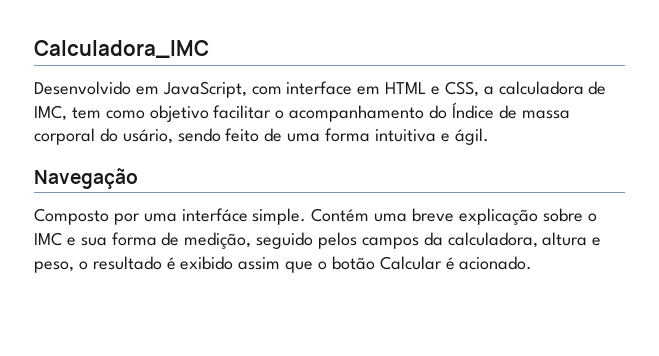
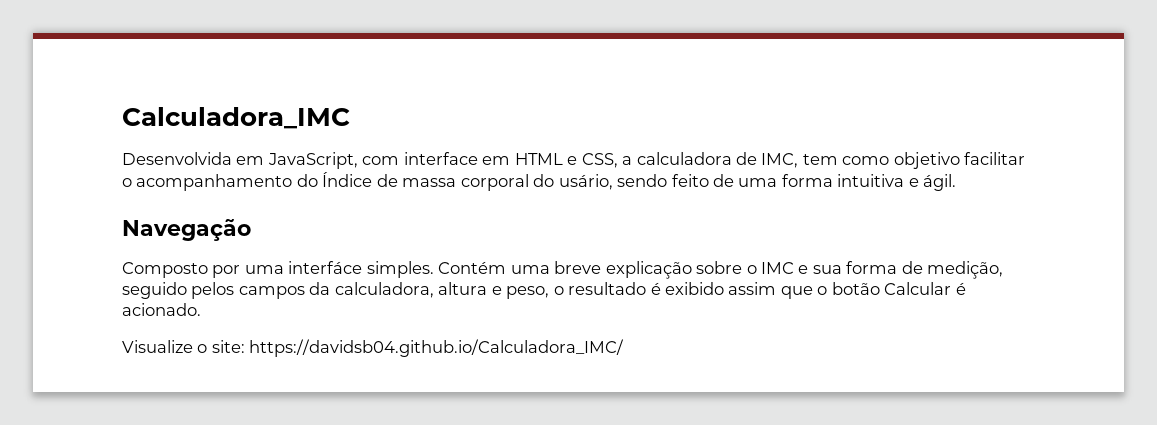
[34,81,131,95] Desenvolvido -> [122,152,232,165] Desenvolvida
[252,208,307,225] simple. -> [366,261,434,278] simples.
(533, 263) none -> [122,339,625,357] // Visualize o site: https://davidsb04.github.io/Calculadora_IMC/

